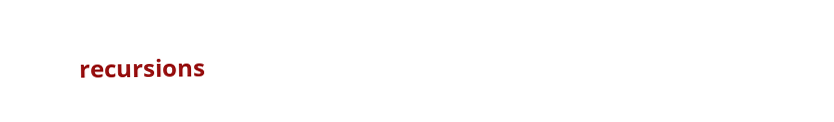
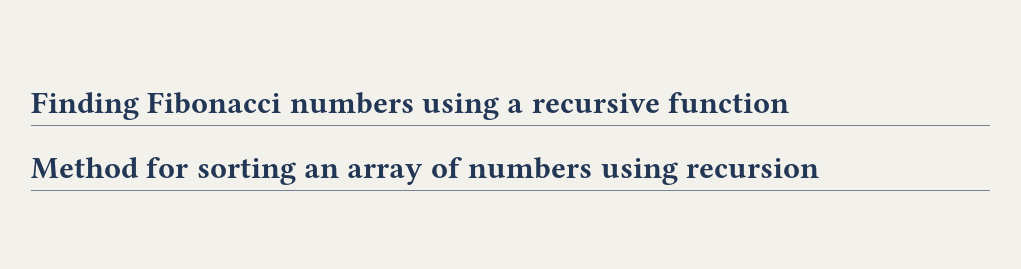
[78,58,206,78] recursions -> [31,92,790,120] [31,157,819,185] Finding Fibonacci numbers using a recursive function // Method for sorting an array of numbers using recursion

